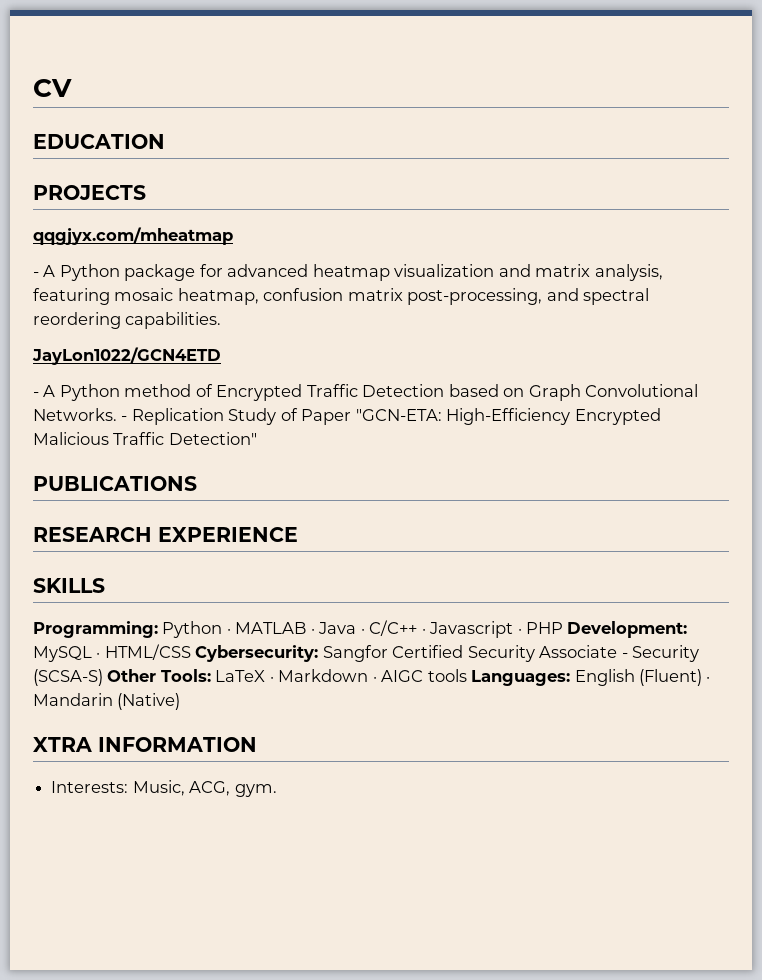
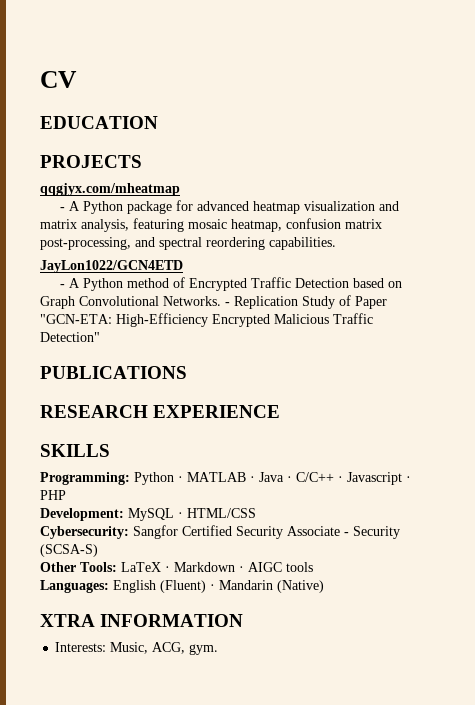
(564, 628) none -> (66, 495) //
(191, 652) none -> (256, 513) //
(103, 677) none -> (98, 550) //
(467, 675) none -> (313, 567) //

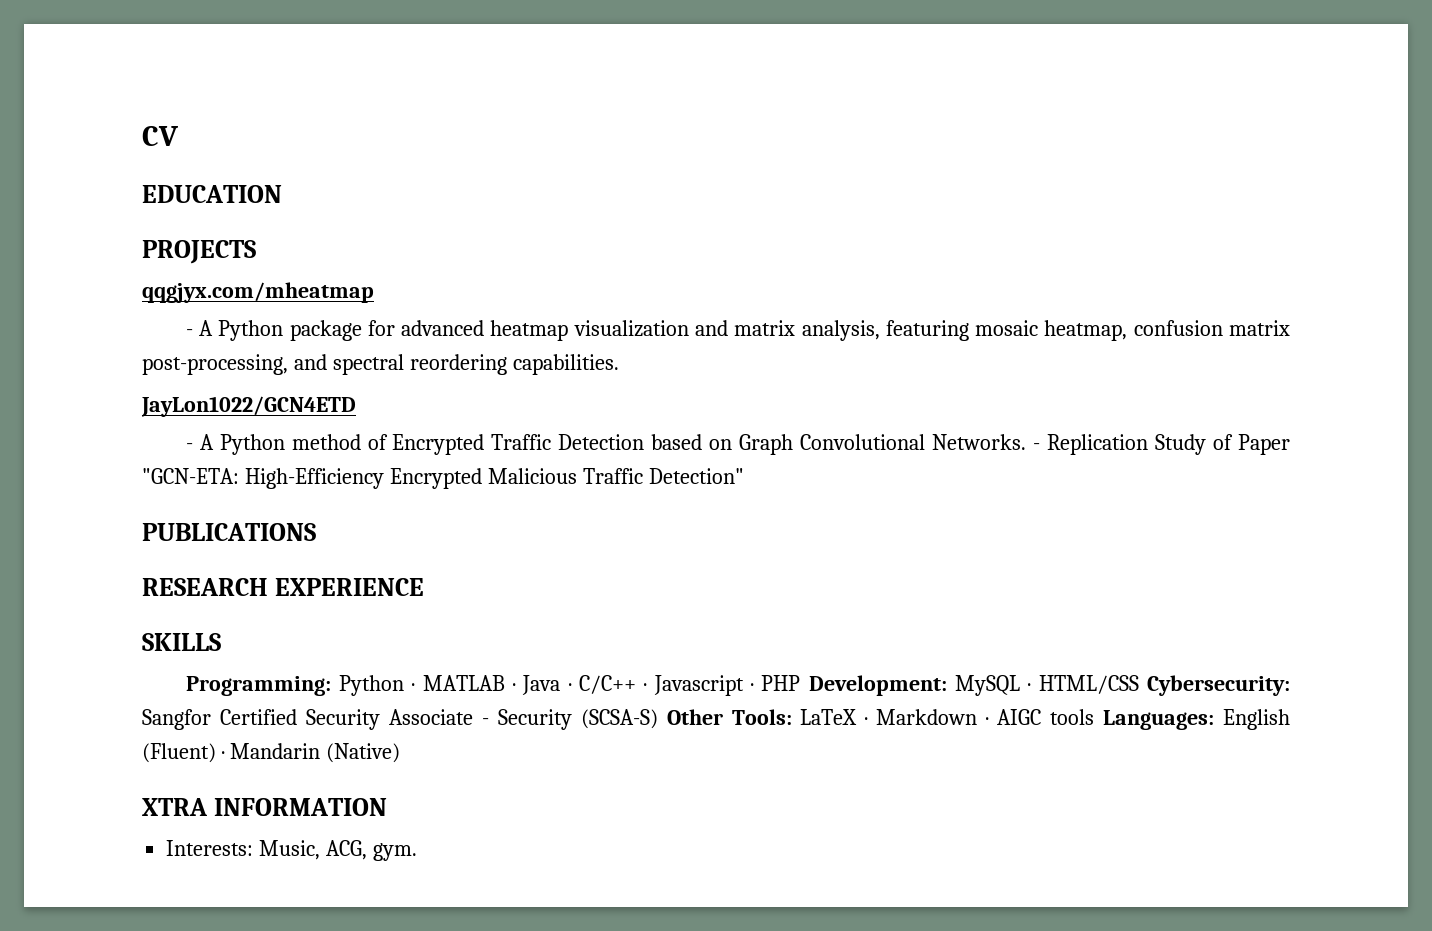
(66, 495) // -> (801, 683) none
(256, 513) // -> (1139, 684) none
(98, 550) // -> (658, 719) none
(313, 567) // -> (1095, 717) none

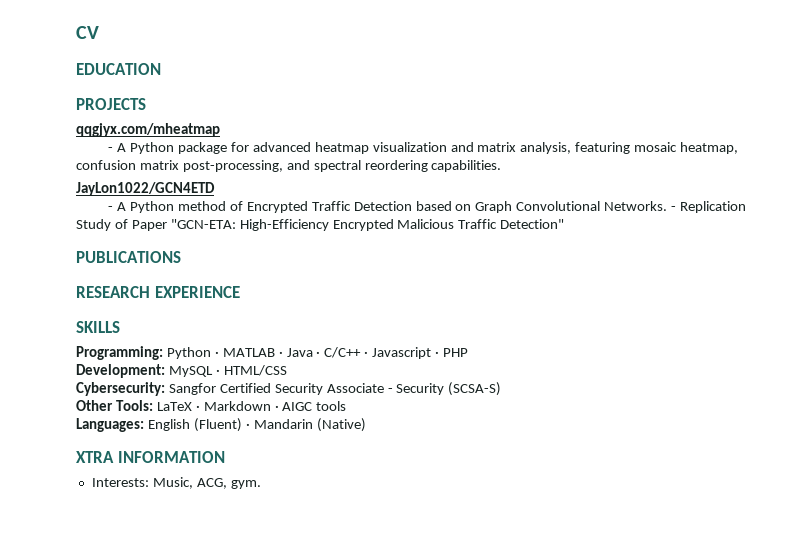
(801, 683) none -> (469, 352) //
(1139, 684) none -> (287, 370) //
(658, 719) none -> (502, 389) //
(1095, 717) none -> (347, 406) //

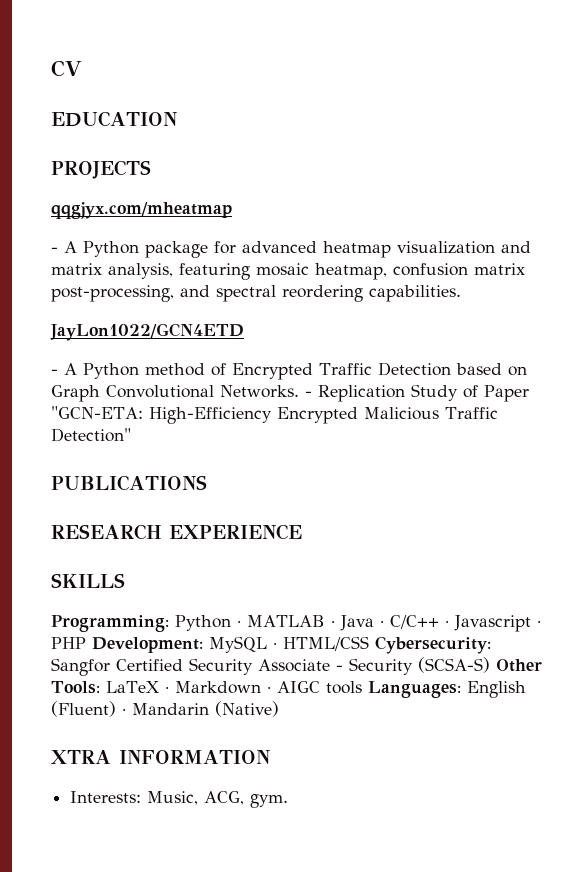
(469, 352) // -> (86, 643) none
(287, 370) // -> (369, 643) none
(502, 389) // -> (490, 665) none
(347, 406) // -> (362, 687) none

